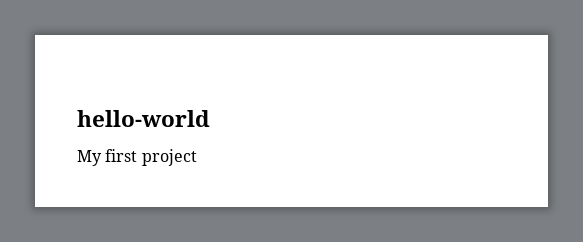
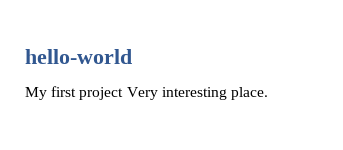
(197, 157) none -> [126,87,268,100] Very interesting place.

